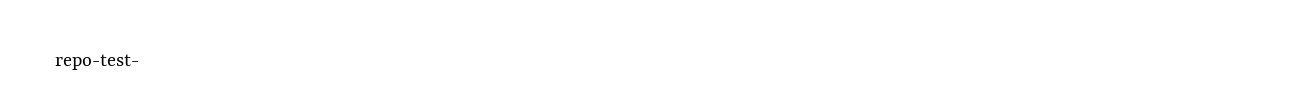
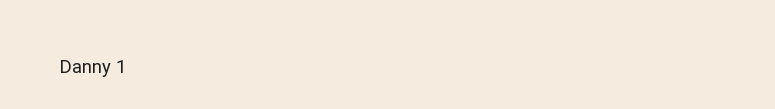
[55,54,139,70] repo-test- -> [59,60,126,77] Danny 1

